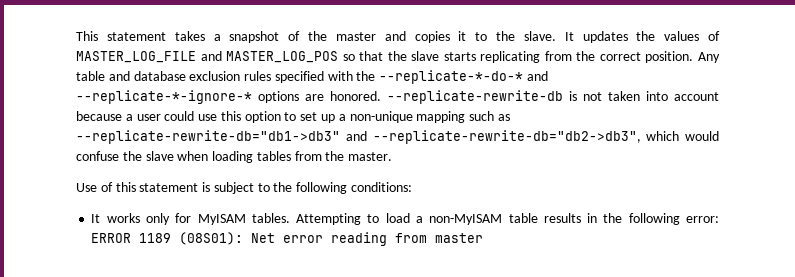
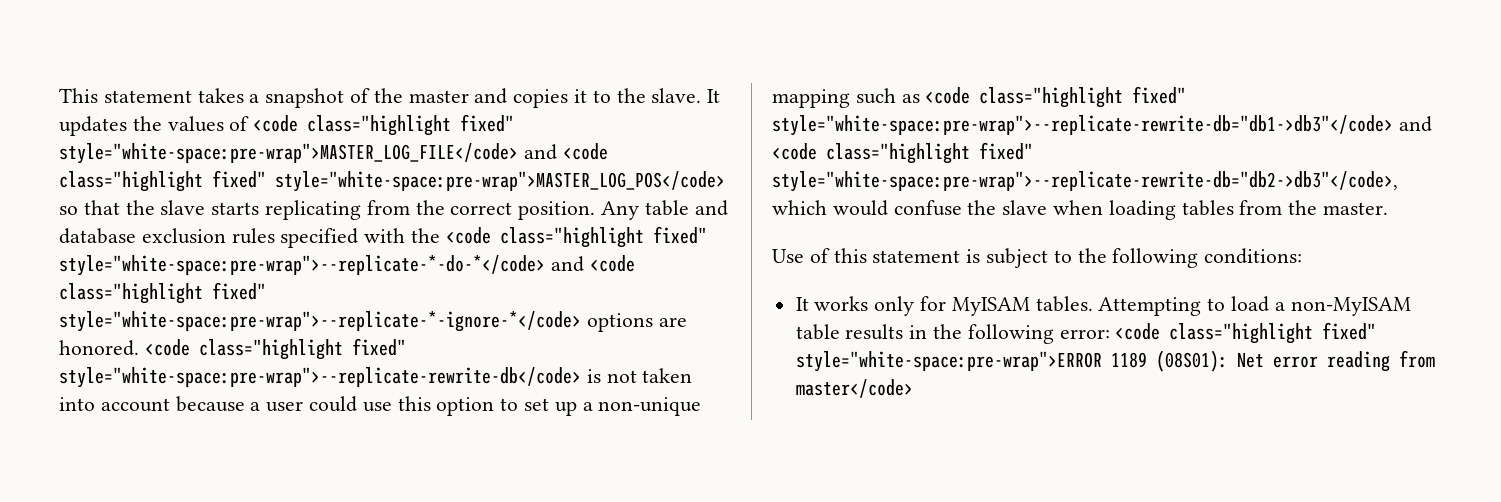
[76,51,339,63] MASTER_LOG_FILE and MASTER_LOG_POS -> [253,114,515,136] [59,143,608,164] [59,170,725,192] <code class="highlight fixed" style="white-space:pre-wrap">MASTER_LOG_FILE</code> and <code class="highlight fixed" style="white-space:pre-wrap">MASTER_LOG_POS</code>
[379,70,549,84] [76,90,563,104] --replicate-*-do-* and --replicate-*-ignore-* options are honored. --replicate-rewrite-db -> [445,226,707,248] [59,255,635,276] [59,282,266,304] [59,311,687,332] [59,338,406,360] [59,367,581,388] <code class="highlight fixed" style="white-space:pre-wrap">--replicate-*-do-*</code> and <code class="highlight fixed" style="white-space:pre-wrap">--replicate-*-ignore-*</code> options are honored. <code class="highlight fixed" style="white-space:pre-wrap">--replicate-rewrite-db</code>
[76,130,641,144] --replicate-rewrite-db="db1->db3" and --replicate-rewrite-db="db2->db3", -> [925,86,1187,108] [772,115,1432,136] [772,142,1033,164] [772,171,1398,192] <code class="highlight fixed" style="white-space:pre-wrap">--replicate-rewrite-db="db1->db3"</code> and <code class="highlight fixed" style="white-space:pre-wrap">--replicate-rewrite-db="db2->db3"</code>,
[91,233,132,243] ERROR -> [1115,322,1377,344] [795,351,1102,372] <code class="highlight fixed" style="white-space:pre-wrap">ERROR
[435,233,484,243] master -> [795,379,913,398] master</code>

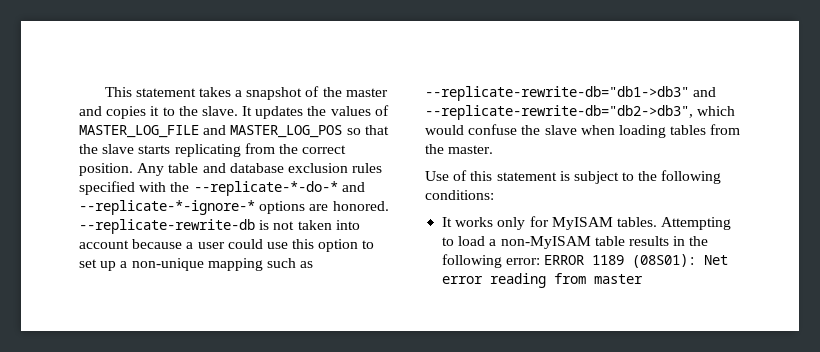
[253,114,515,136] [59,143,608,164] [59,170,725,192] <code class="highlight fixed" style="white-space:pre-wrap">MASTER_LOG_FILE</code> and <code class="highlight fixed" style="white-space:pre-wrap">MASTER_LOG_POS</code> -> [79,125,343,138] MASTER_LOG_FILE and MASTER_LOG_POS
[445,226,707,248] [59,255,635,276] [59,282,266,304] [59,311,687,332] [59,338,406,360] [59,367,581,388] <code class="highlight fixed" style="white-space:pre-wrap">--replicate-*-do-*</code> and <code class="highlight fixed" style="white-space:pre-wrap">--replicate-*-ignore-*</code> options are honored. <code class="highlight fixed" style="white-space:pre-wrap">--replicate-rewrite-db</code> -> [193,181,365,196] [79,200,389,215] [79,219,255,234] --replicate-*-do-* and --replicate-*-ignore-* options are honored. --replicate-rewrite-db
[925,86,1187,108] [772,115,1432,136] [772,142,1033,164] [772,171,1398,192] <code class="highlight fixed" style="white-space:pre-wrap">--replicate-rewrite-db="db1->db3"</code> and <code class="highlight fixed" style="white-space:pre-wrap">--replicate-rewrite-db="db2->db3"</code>, -> [425,86,717,101] [425,105,693,120] --replicate-rewrite-db="db1->db3" and --replicate-rewrite-db="db2->db3",
[1115,322,1377,344] [795,351,1102,372] <code class="highlight fixed" style="white-space:pre-wrap">ERROR -> [544,255,585,265] ERROR
[795,379,913,398] master</code> -> [594,274,644,284] master

